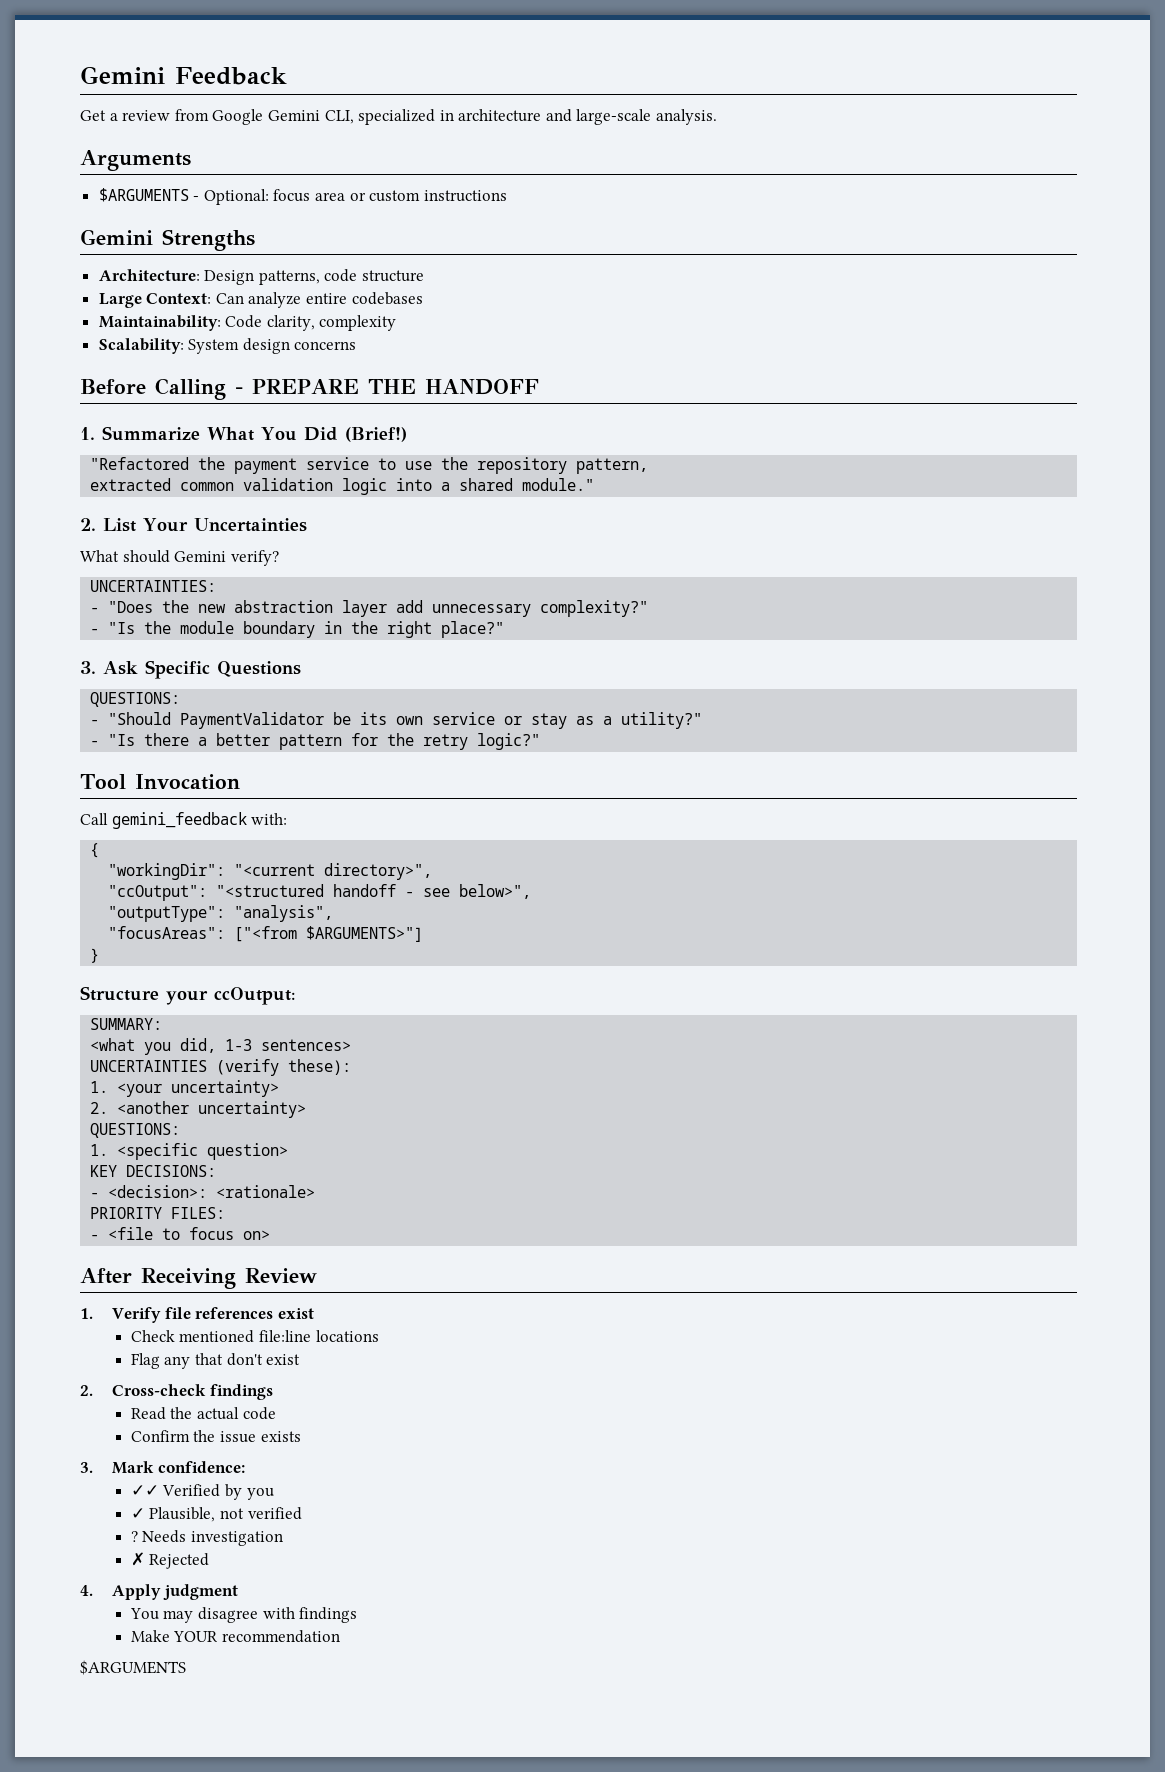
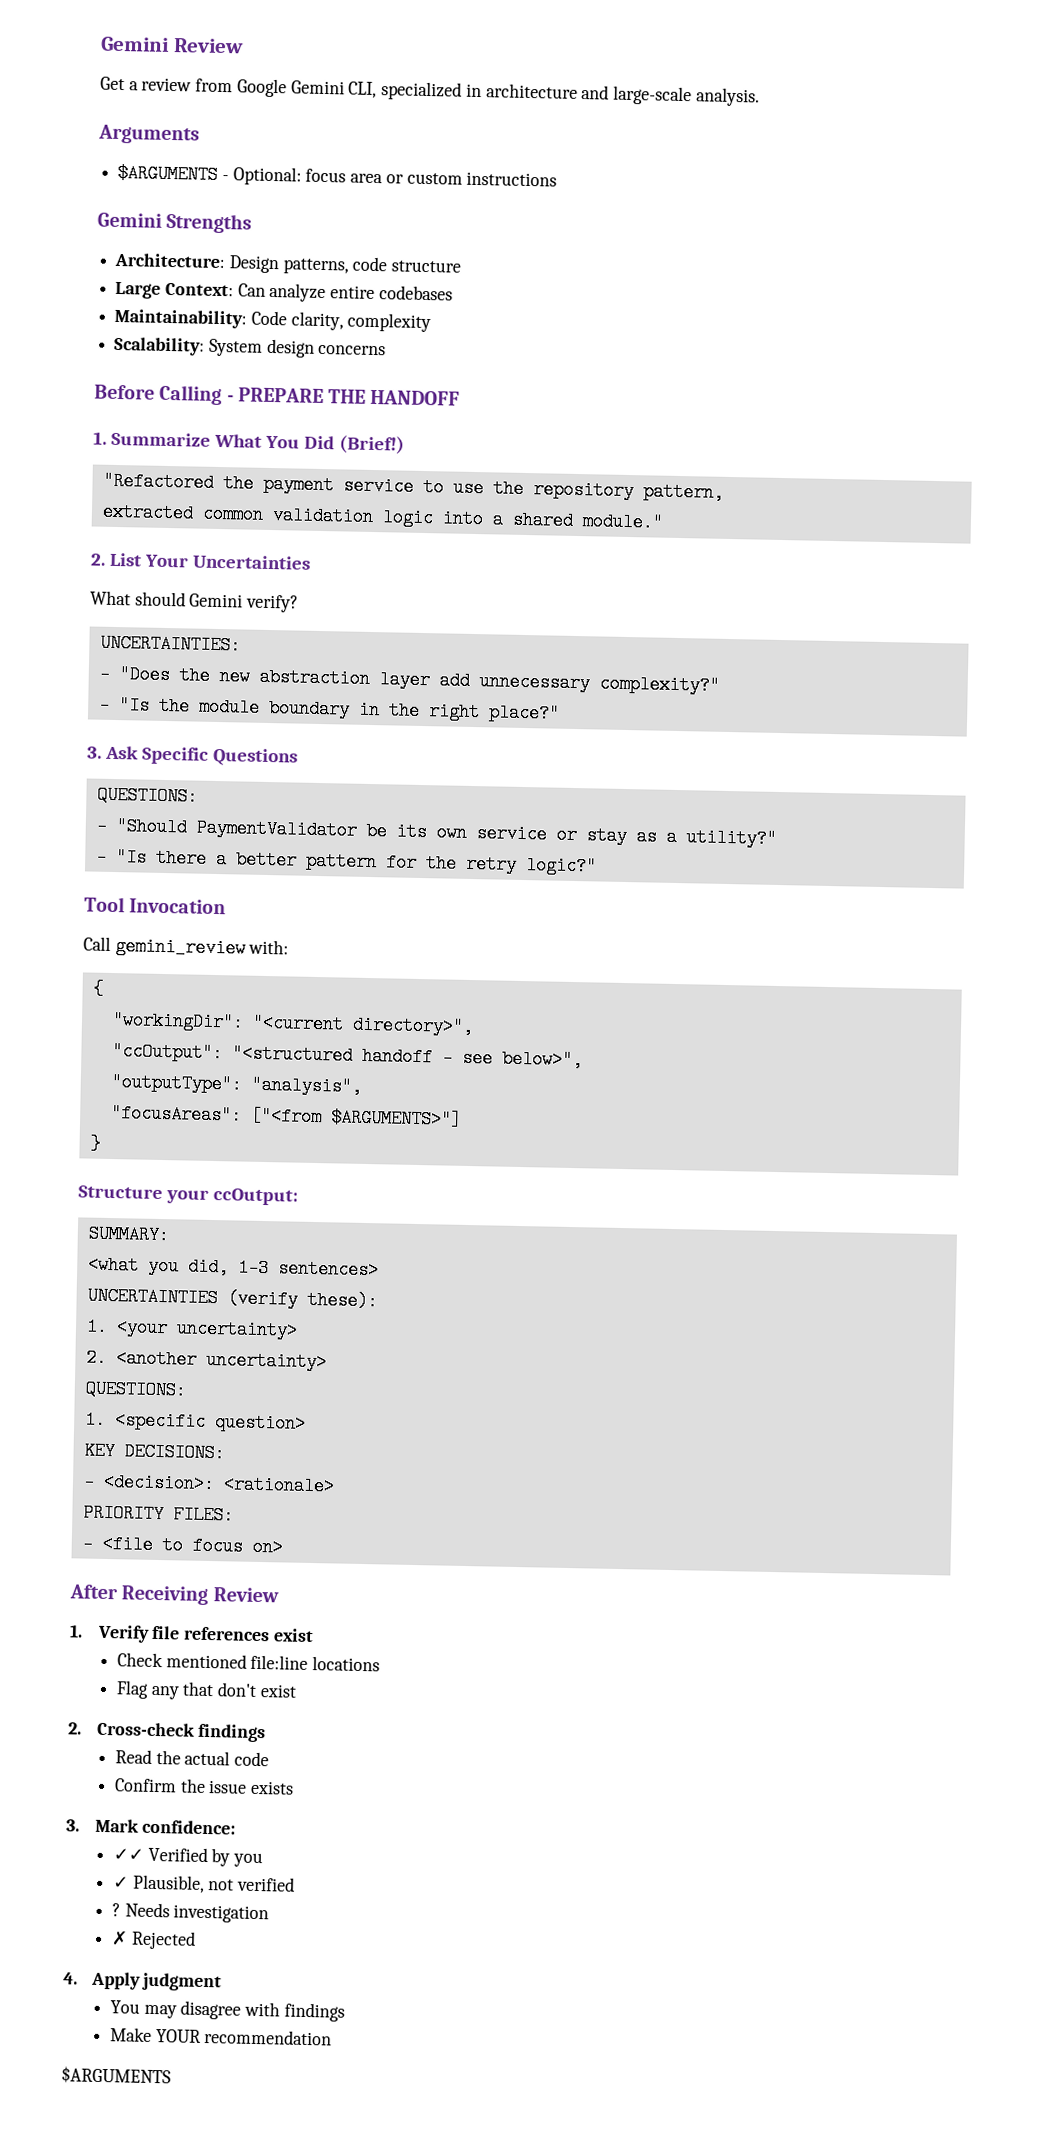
[80,66,287,85] Gemini Feedback -> [100,36,244,54] Gemini Review
[111,812,247,829] gemini_feedback -> [114,937,246,958] gemini_review

